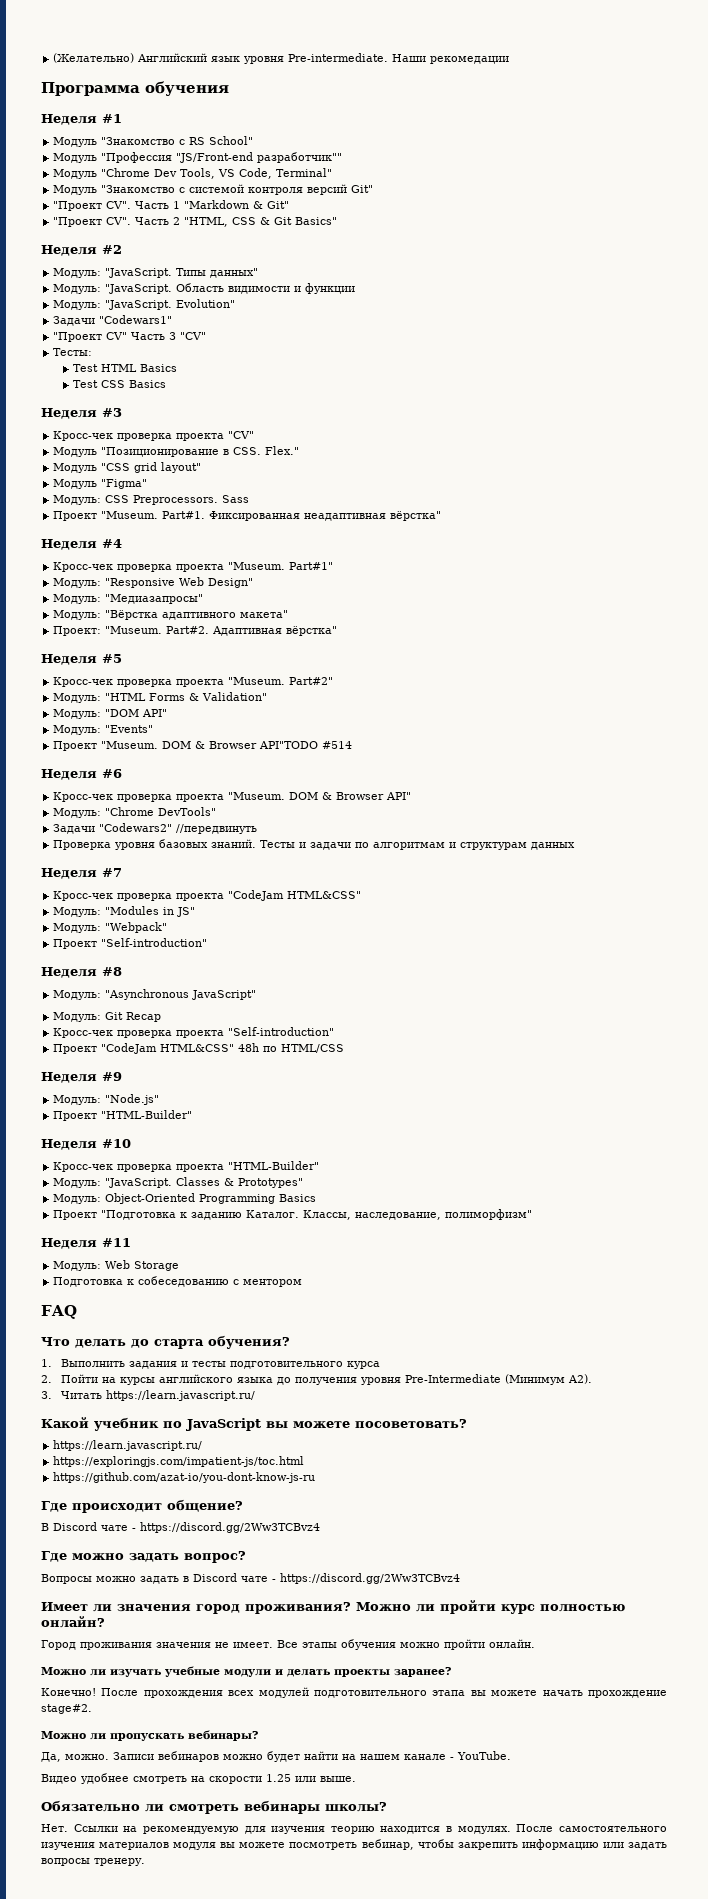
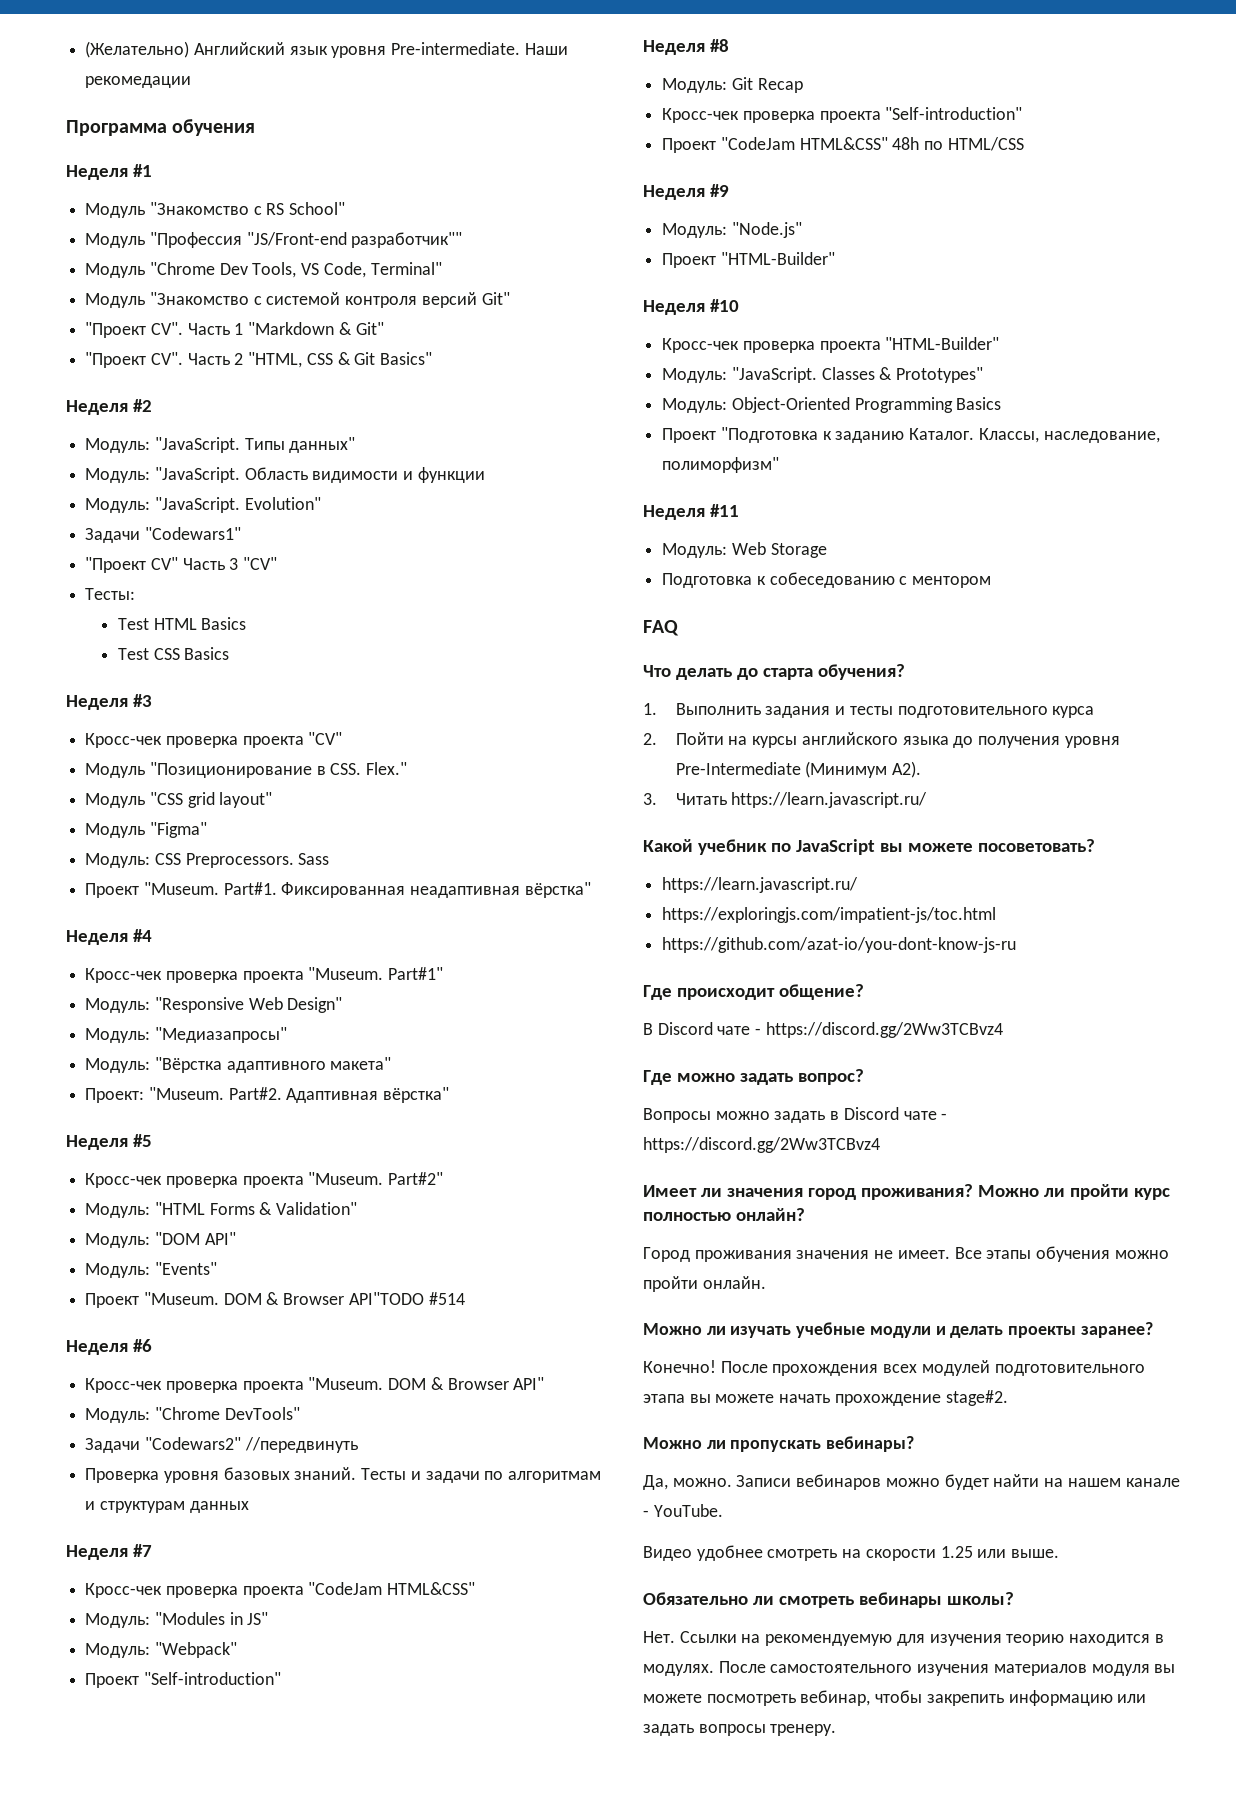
[53,989,257,1000] // Модуль: "Asynchronous JavaScript" -> (729, 45) none

